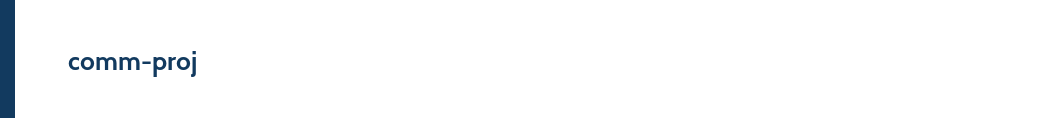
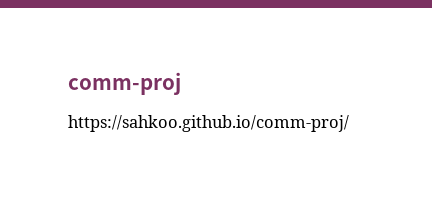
(197, 64) none -> [68,115,349,132] // https://sahkoo.github.io/comm-proj/

